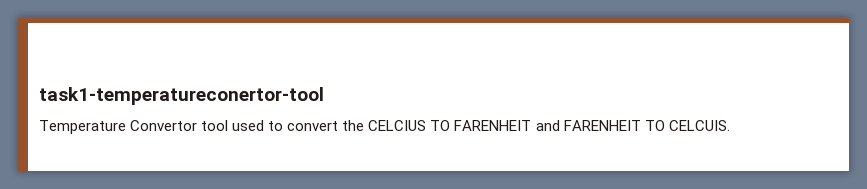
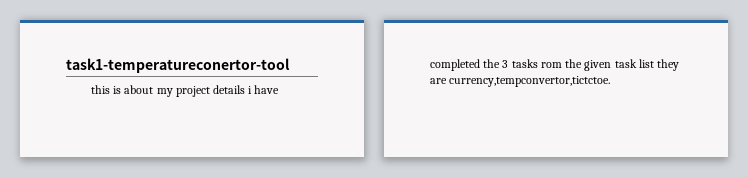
[39,120,730,134] Temperature Convertor tool used to convert the CELCIUS TO FARENHEIT and FARENHEIT TO CELCUIS. -> [90,85,280,97] [430,59,680,71] [430,76,611,87] this is about my project details i have completed the 3 tasks rom the given task list they are currency,tempconvertor,tictctoe.

